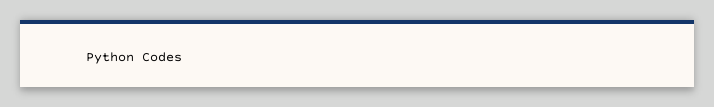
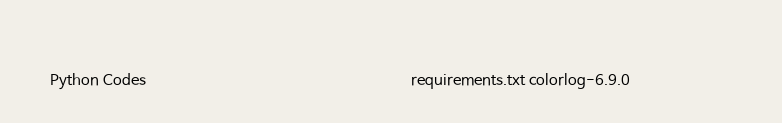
(182, 57) none -> [411,73,630,89] // requirements.txt colorlog-6.9.0

